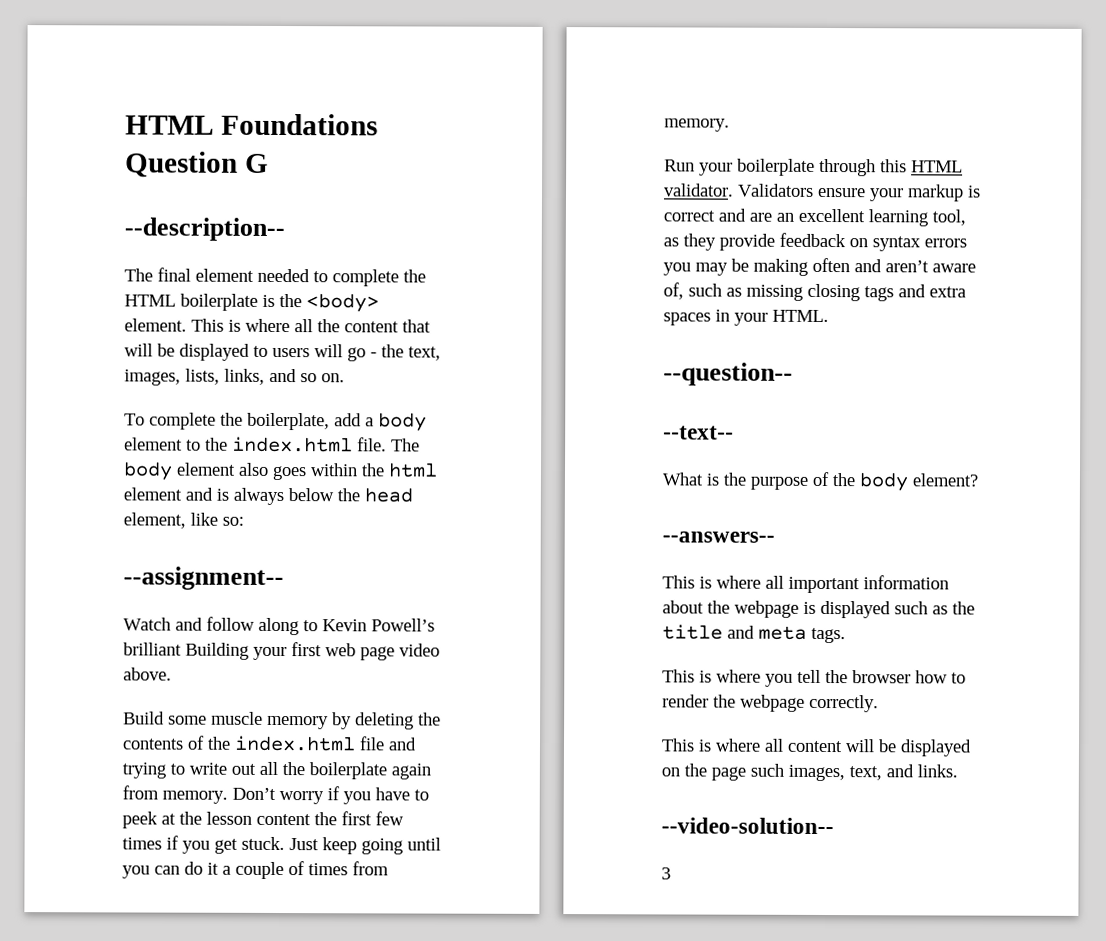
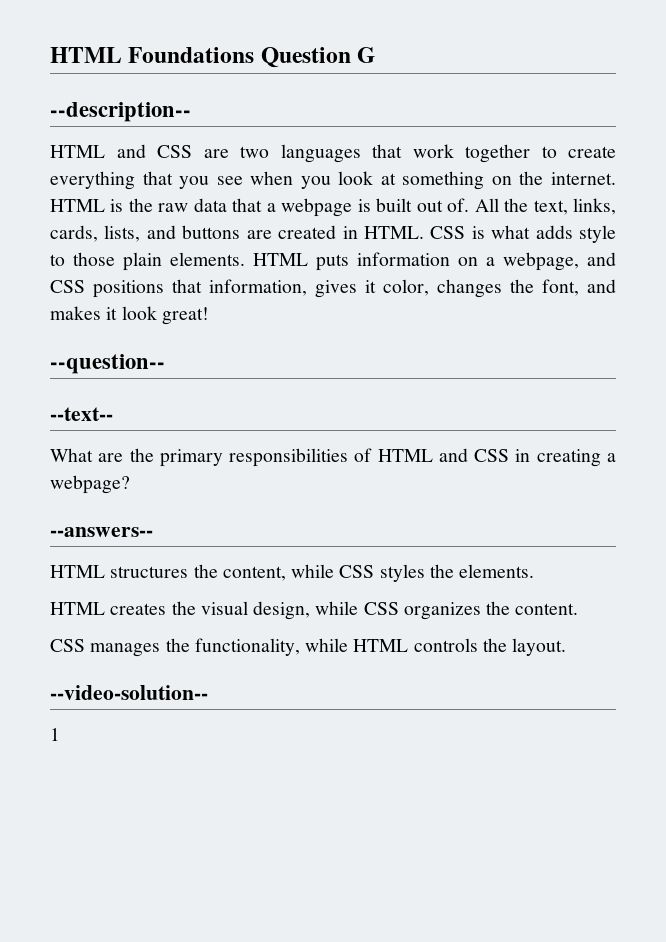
[124,267,426,287] [124,293,379,313] [124,318,431,333] [124,343,441,362] [124,368,345,386] [124,412,427,432] [124,436,420,453] [123,461,438,481] [123,487,413,506] [123,512,244,529] [123,566,284,591] [123,616,435,636] [123,642,440,661] [123,667,172,681] [123,711,441,730] [122,735,417,752] [122,761,431,780] [122,785,429,805] [122,811,404,829] [122,835,441,855] [122,861,389,880] [664,118,730,132] [664,158,963,177] [664,183,981,202] [663,208,966,227] [663,232,967,252] [663,257,976,276] [663,282,966,302] [663,309,829,326] [663,362,793,386] [663,425,734,440] [662,471,978,492] [662,531,775,543] [662,575,949,594] [662,600,975,619] [662,624,846,644] [662,669,966,687] [662,694,879,713] [661,738,972,757] [661,763,958,782] The final element needed to complete the HTML boilerplate is the <body> element. This is where all the content that will be displayed to users will go - the text, images, lists, links, and so on. // To complete the boilerplate, add a body element to the index.html file. The body element also goes within the html element and is always below the head element, like so: // --assignment-- // Watch and follow along to Kevin Powell’s brilliant Building your first web page video above. // Build some muscle memory by deleting the contents of the index.html file and trying to write out all the boilerplate again from memory. Don’t worry if you have to peek at the lesson content the first few times if you get stuck. Just keep going until you can do it a couple of times from memory. // Run your boilerplate through this HTML validator. Validators ensure your markup is correct and are an excellent learning tool, as they provide feedback on syntax errors you may be making often and aren’t aware of, such as missing closing tags and extra spaces in your HTML. // --question-- // --text-- // What is the purpose of the body element? // --answers-- // This is where all important information about the webpage is displayed such as the title and meta tags. // This is where you tell the browser how to render the webpage correctly. // This is where all content will be displayed on the page such images, text, and links. -> [50,144,616,163] [50,171,617,190] [50,198,616,217] [50,225,616,243] [50,252,616,271] [50,279,616,298] [50,306,209,325] [50,354,165,374] [50,407,113,421] [50,448,616,467] [50,475,130,494] [50,527,153,537] [50,564,535,582] [50,601,579,620] [50,638,567,657] HTML and CSS are two languages that work together to create everything that you see when you look at something on the internet. HTML is the raw data that a webpage is built out of. All the text, links, cards, lists, and buttons are created in HTML. CSS is what adds style to those plain elements. HTML puts information on a webpage, and CSS positions that information, gives it color, changes the font, and makes it look great! // --question-- // --text-- // What are the primary responsibilities of HTML and CSS in creating a webpage? // --answers-- // HTML structures the content, while CSS styles the elements. // HTML creates the visual design, while CSS organizes the content. // CSS manages the functionality, while HTML controls the layout.
[661,867,671,880] 3 -> [50,728,60,741] 1

